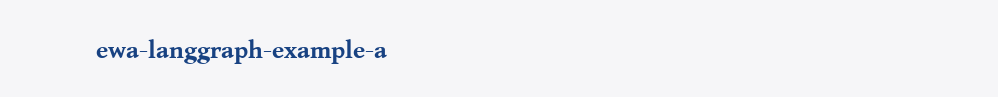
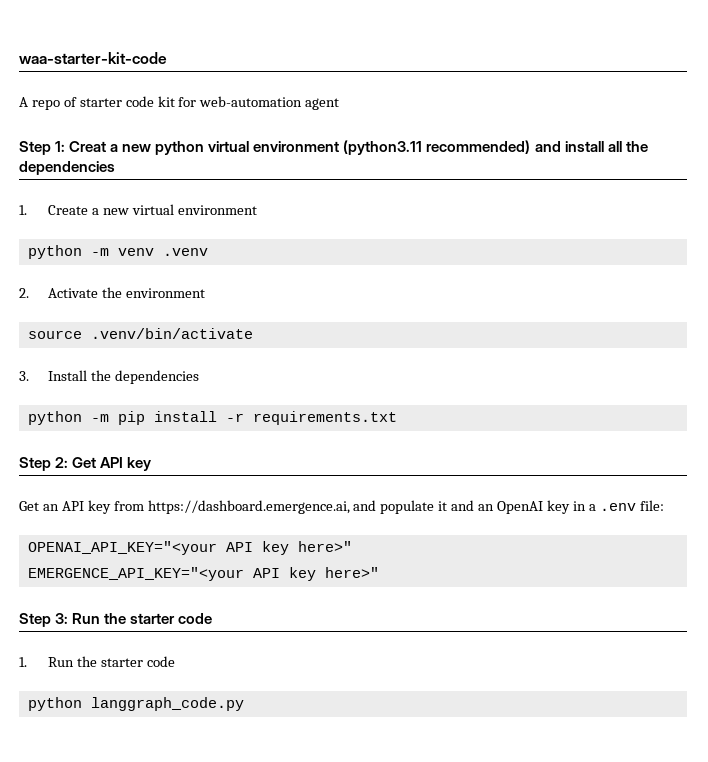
[96,39,387,64] ewa-langgraph-example-a -> [19,52,167,64] [19,96,340,110] [19,140,648,155] [19,161,115,175] [19,204,257,215] [27,245,208,259] [19,287,205,298] [27,328,253,339] [19,370,199,384] [27,411,397,425] [19,457,152,471] [19,500,664,514] [27,541,352,555] [27,567,379,581] [19,613,213,627] [19,656,175,667] [27,697,244,711] waa-starter-kit-code // A repo of starter code kit for web-automation agent // Step 1: Creat a new python virtual environment (python3.11 recommended) and install all the dependencies // 1. Create a new virtual environment // python -m venv .venv // 2. Activate the environment // source .venv/bin/activate // 3. Install the dependencies // python -m pip install -r requirements.txt // Step 2: Get API key // Get an API key from https://dashboard.emergence.ai, and populate it and an OpenAI key in a .env file: // OPENAI_API_KEY="<your API key here>" // EMERGENCE_API_KEY="<your API key here>" // Step 3: Run the starter code // 1. Run the starter code // python langgraph_code.py

